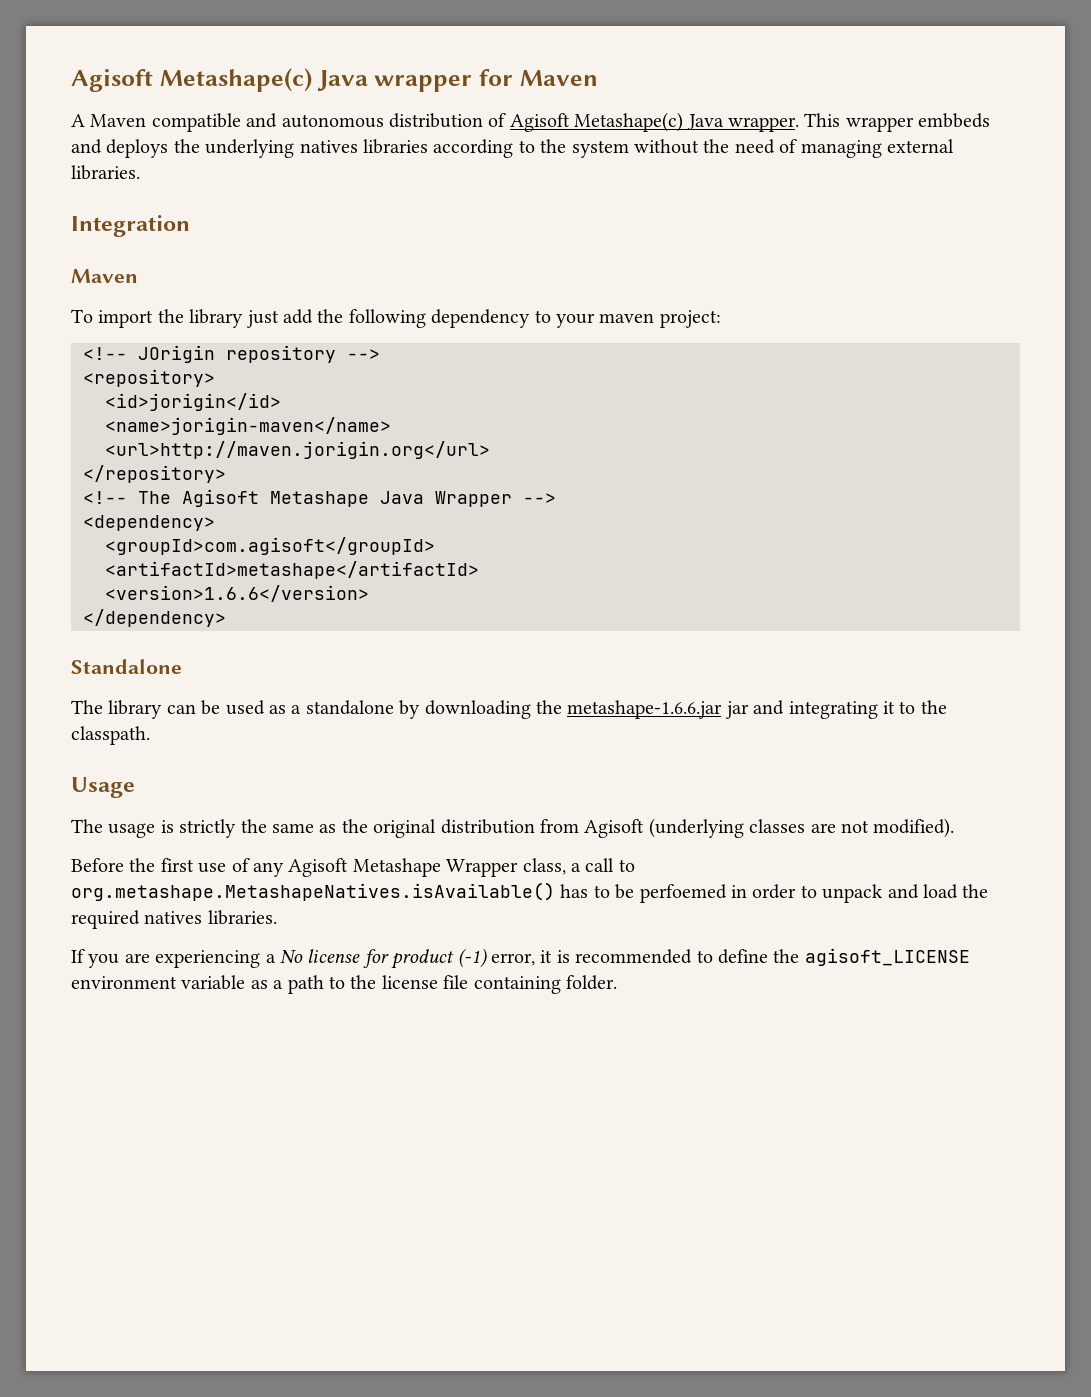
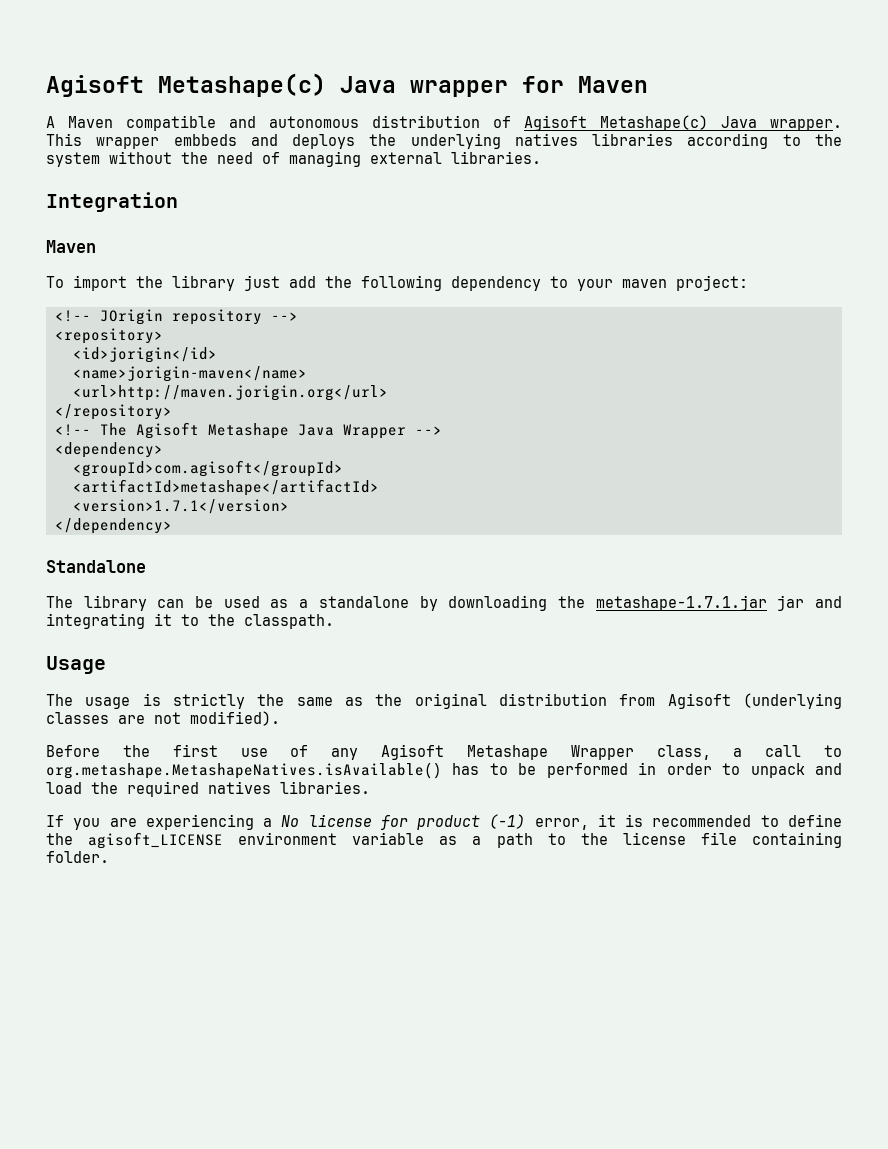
[105,585,369,602] <version>1.6.6</version> -> [72,499,289,514] <version>1.7.1</version>
[567,700,723,719] metashape-1.6.6.jar -> [595,595,767,611] metashape-1.7.1.jar
[639,884,727,903] perfoemed -> [546,763,628,778] performed

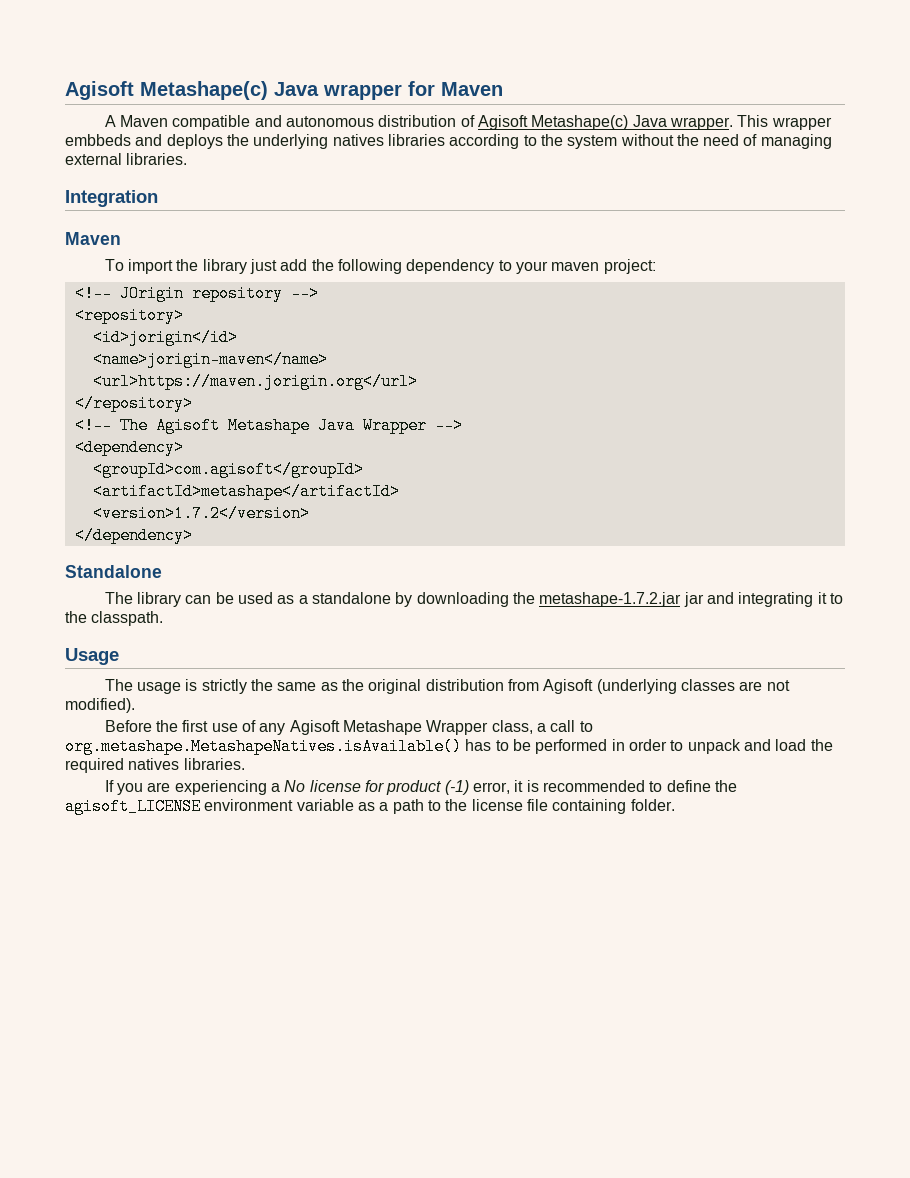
[72,385,388,401] <url>http://maven.jorigin.org</url> -> [92,373,418,390] <url>https://maven.jorigin.org</url>
[72,499,289,514] <version>1.7.1</version> -> [92,505,310,522] <version>1.7.2</version>
[595,595,767,611] metashape-1.7.1.jar -> [539,592,682,607] metashape-1.7.2.jar

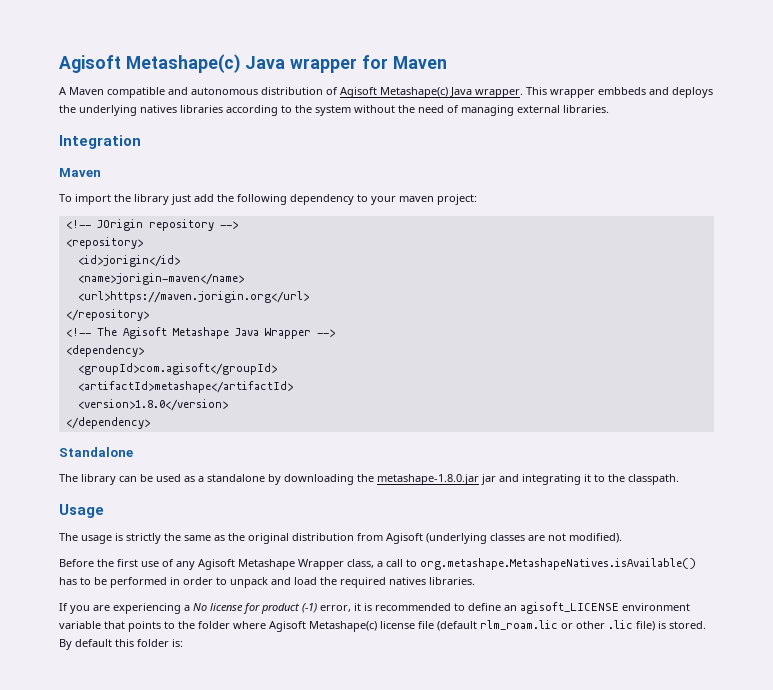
[92,505,310,522] <version>1.7.2</version> -> [77,399,228,411] <version>1.8.0</version>
[539,592,682,607] metashape-1.7.2.jar -> [377,474,479,485] metashape-1.8.0.jar
[714,780,737,792] the -> [504,605,517,611] an
[357,799,675,814] as a path to the license file containing folder. -> [104,620,706,632] [59,639,183,650] that points to the folder where Agisoft Metashape(c) license file (default rlm_roam.lic or other .lic file) is stored. By default this folder is:

